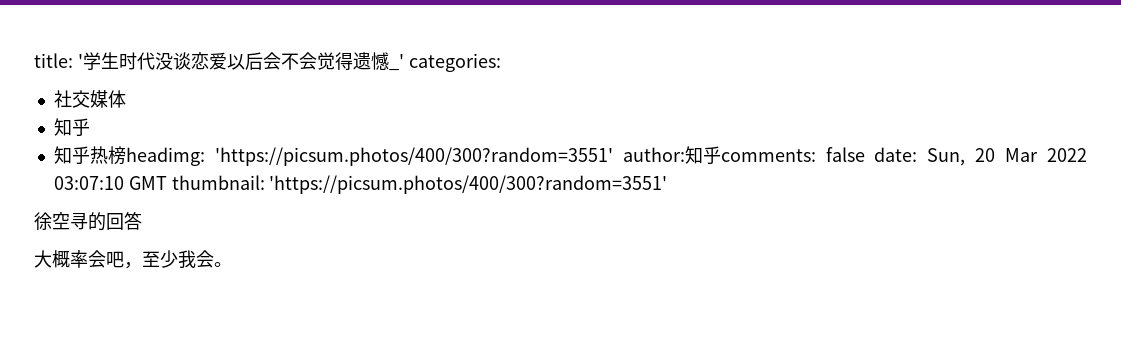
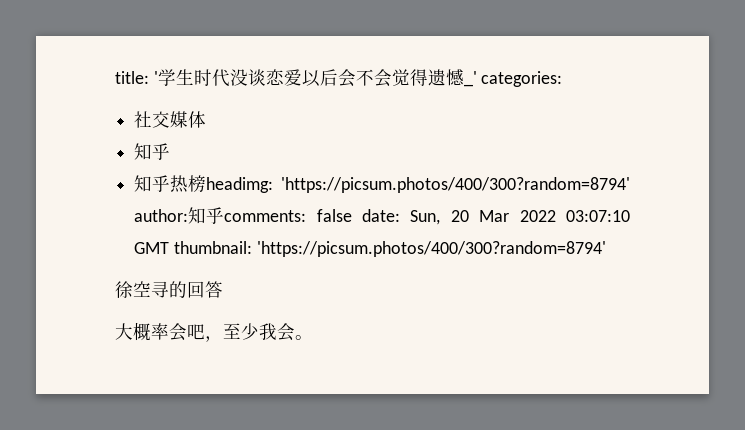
[214,147,613,166] 'https://picsum.photos/400/300?random=3551' -> [281,177,630,193] 'https://picsum.photos/400/300?random=8794'
[269,175,668,194] 'https://picsum.photos/400/300?random=3551' -> [256,241,606,257] 'https://picsum.photos/400/300?random=8794'

